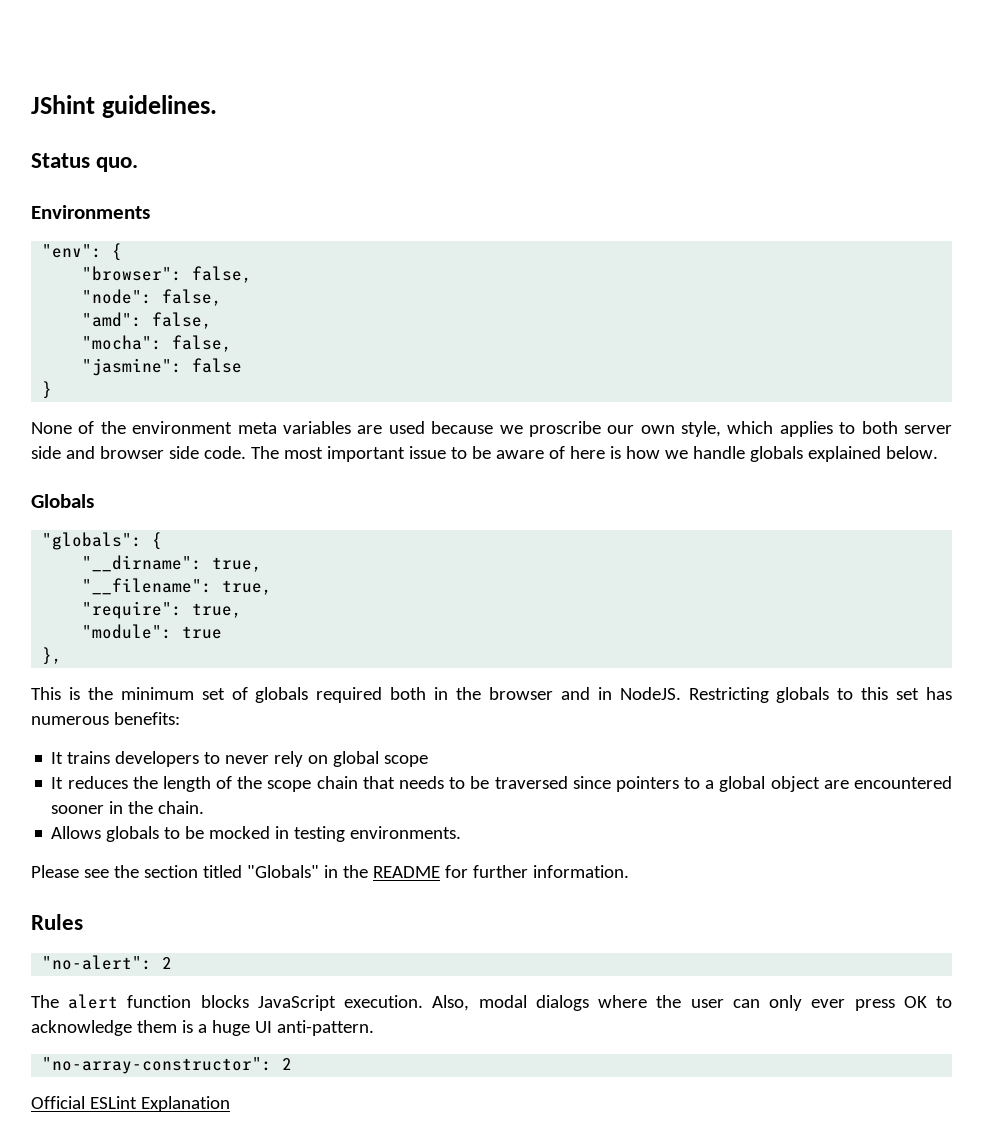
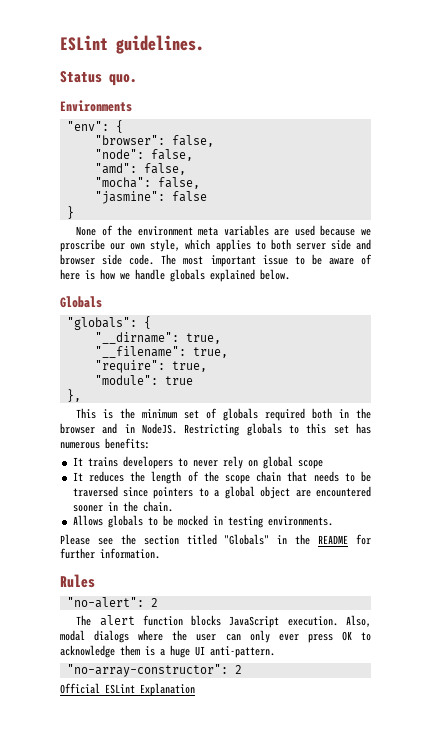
[31,95,95,114] JShint -> [60,35,108,51] ESLint

